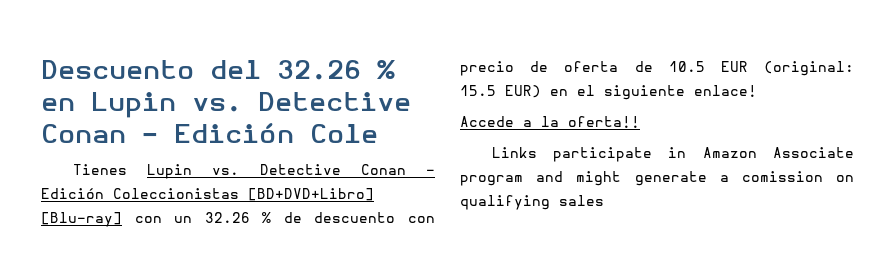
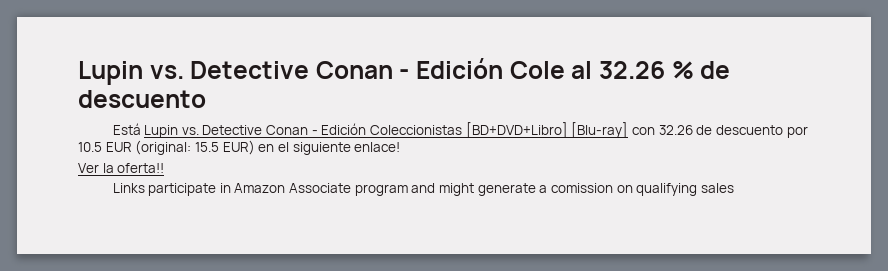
[41,60,395,80] [41,98,75,111] Descuento del 32.26 % en -> (78, 73) none
[72,164,127,175] // Tienes -> [571,61,731,79] [78,90,206,108] [112,123,141,135] al 32.26 % de descuento // Está
[174,212,435,223] [460,61,653,76] un 32.26 % de descuento con precio de oferta de -> [658,125,808,138] 32.26 de descuento por
[460,116,532,127] Accede a -> [78,163,99,173] Ver

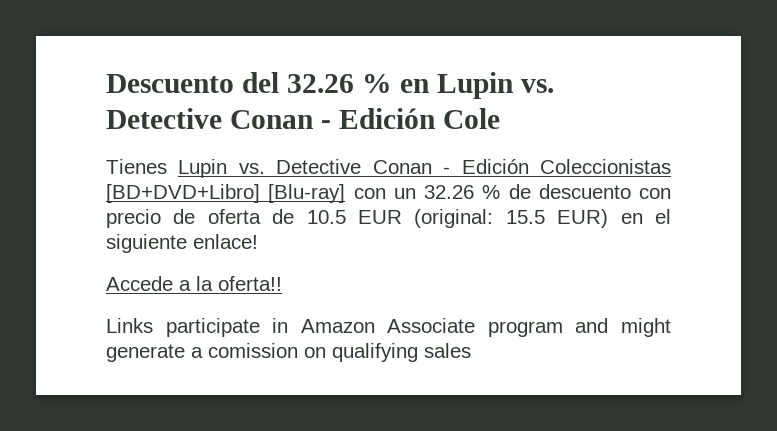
(78, 73) none -> [106,72,429,93] Descuento del 32.26 % en
[571,61,731,79] [78,90,206,108] [112,123,141,135] al 32.26 % de descuento // Está -> [106,159,167,174] // Tienes
[658,125,808,138] 32.26 de descuento por -> [393,184,671,199] [106,209,295,228] un 32.26 % de descuento con precio de oferta de
[78,163,99,173] Ver -> [106,276,191,291] Accede a

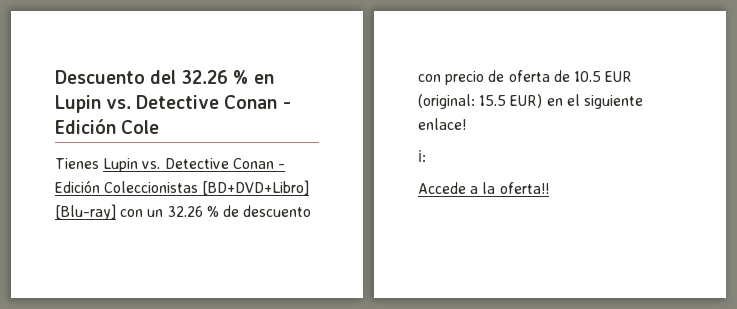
(258, 241) none -> [418,150,426,162] // ℹ:
[106,318,671,337] [106,343,471,362] // Links participate in Amazon Associate program and might generate a comission on qualifying sales -> (549, 188) none

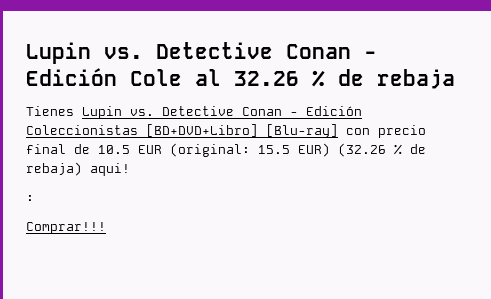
[55,70,274,84] Descuento del 32.26 % en -> (26, 53) none
(160, 127) none -> [195,69,455,89] al 32.26 % de rebaja
[147,205,312,217] [418,70,550,85] un 32.26 % de descuento con precio de oferta -> [378,125,426,138] [26,144,66,154] precio final
[546,94,643,109] [418,118,466,130] [418,150,426,162] [418,182,549,194] en el siguiente enlace! // ℹ: // Accede a la oferta!! -> [338,143,426,157] [26,162,130,176] [26,195,34,202] [26,222,106,234] (32.26 % de rebaja) aqui! // : // Comprar!!!

